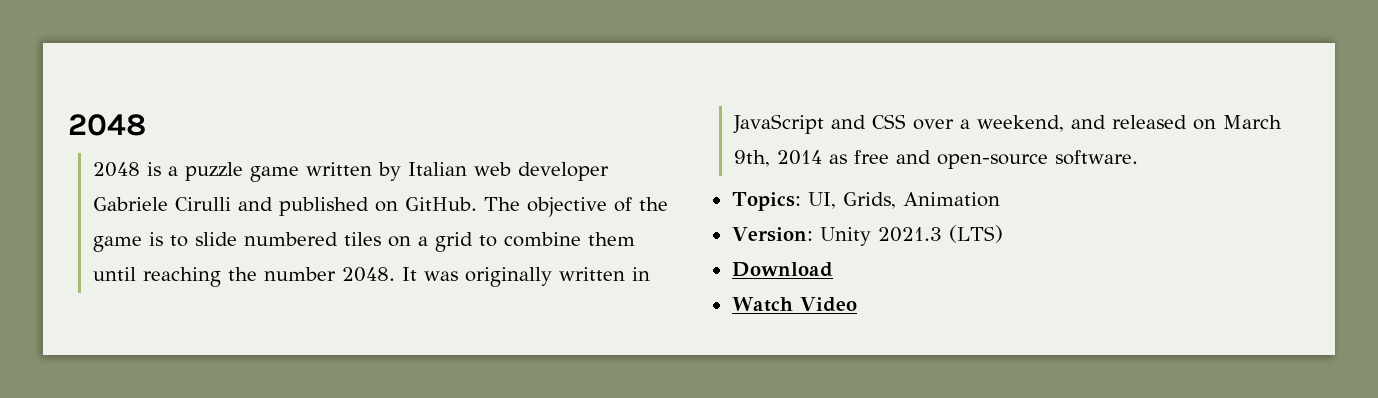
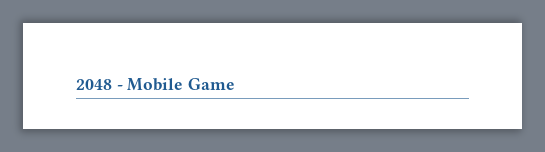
[68,114,146,136] [92,162,609,182] [92,197,668,217] [92,232,635,252] [92,267,650,287] [732,114,1282,134] [733,150,1138,169] [731,192,1000,211] [731,225,1003,246] [731,262,833,277] [731,297,857,312] 2048 // 2048 is a puzzle game written by Italian web developer Gabriele Cirulli and published on GitHub. The objective of the game is to slide numbered tiles on a grid to combine them until reaching the number 2048. It was originally written in JavaScript and CSS over a weekend, and released on March 9th, 2014 as free and open-source software. // Topics: UI, Grids, Animation // Version: Unity 2021.3 (LTS) // Download // Watch Video -> [76,78,236,91] 2048 - Mobile Game

